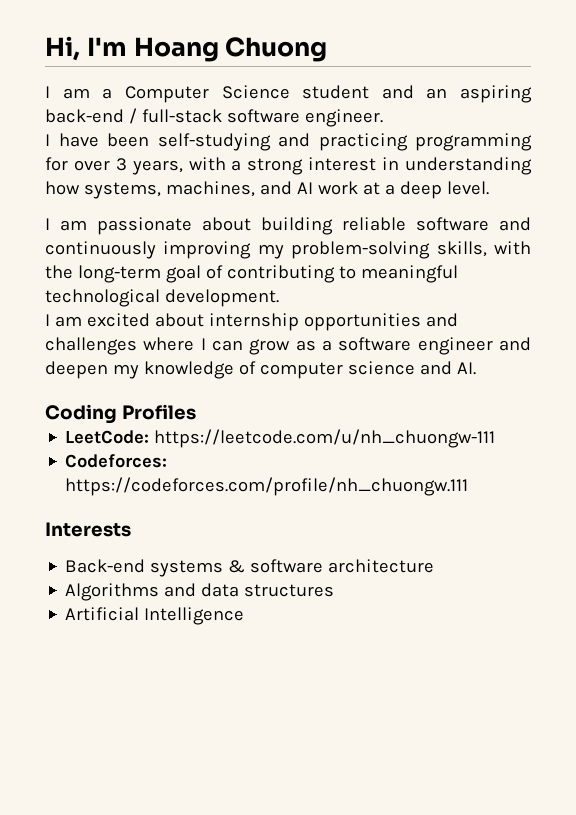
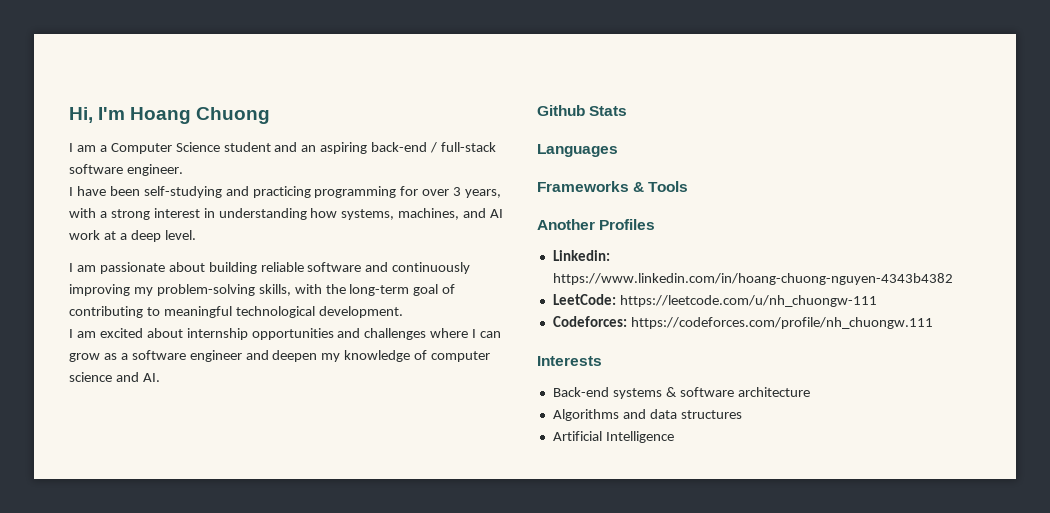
[45,404,117,424] Coding -> [537,105,628,116] [537,144,618,157] [537,181,689,192] [537,219,595,230] Github Stats // Languages // Frameworks & Tools // Another
(196, 412) none -> [552,250,610,261] [552,273,953,285] // Linkedin: https://www.linkedin.com/in/hoang-chuong-nguyen-4343b4382

